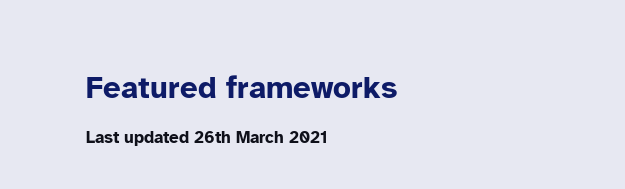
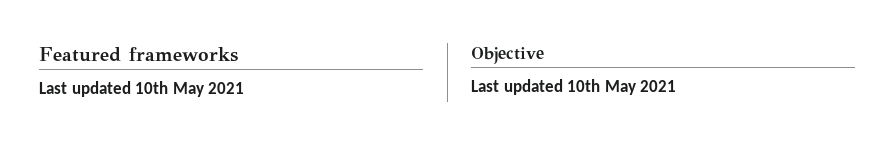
[194,131,328,143] 26th March 2021 -> [135,81,245,97] [471,47,544,64] [471,79,677,95] 10th May 2021 // Objective // Last updated 10th May 2021

